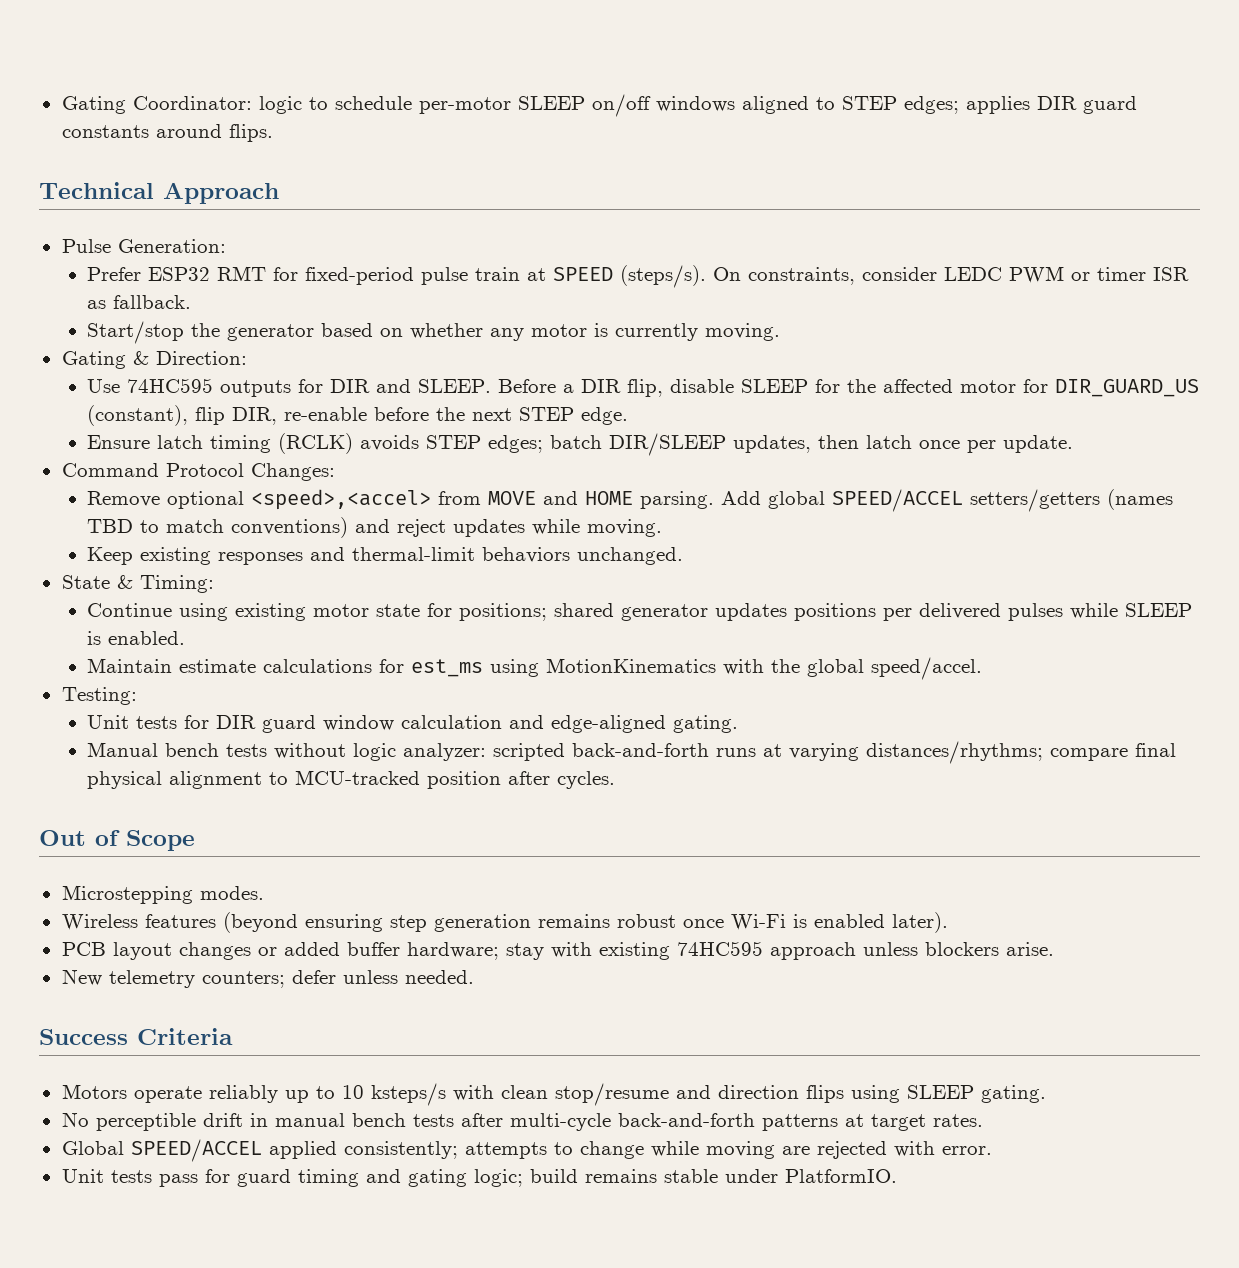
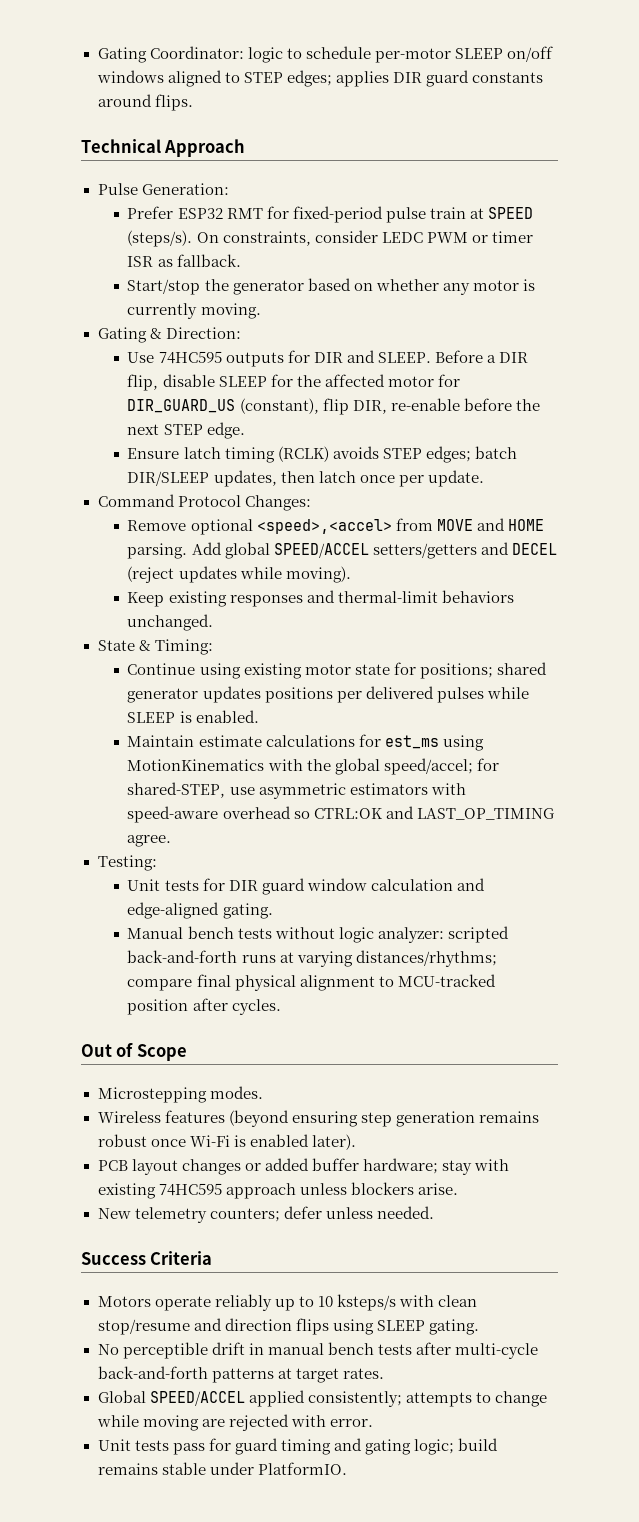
[1107,489,1174,510] [87,517,447,538] (names TBD to match conventions) and reject -> [480,542,557,555] [127,566,175,583] and DECEL (reject
[587,519,663,537] moving. -> [285,566,351,583] moving).
[871,657,983,680] speed/accel. -> [383,758,499,775] [127,782,466,799] [127,806,554,823] [127,835,172,847] speed/accel; for shared‑STEP, use asymmetric estimators with speed‑aware overhead so CTRL:OK and LAST_OP_TIMING agree.

